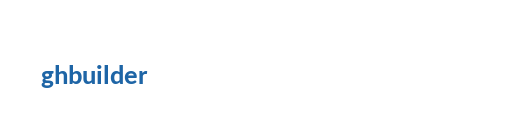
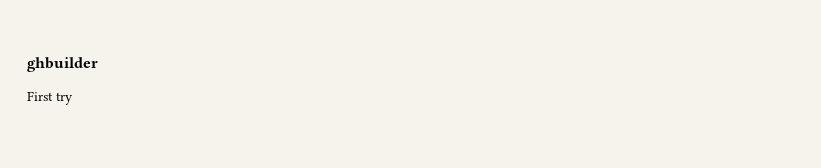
(148, 76) none -> [27,91,73,105] // First try

